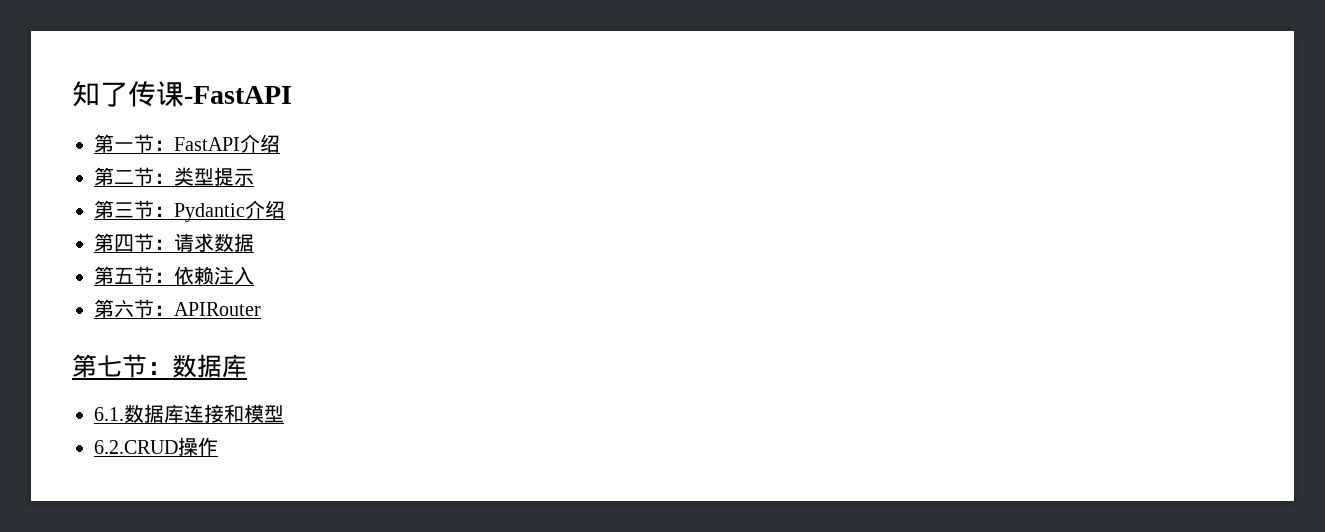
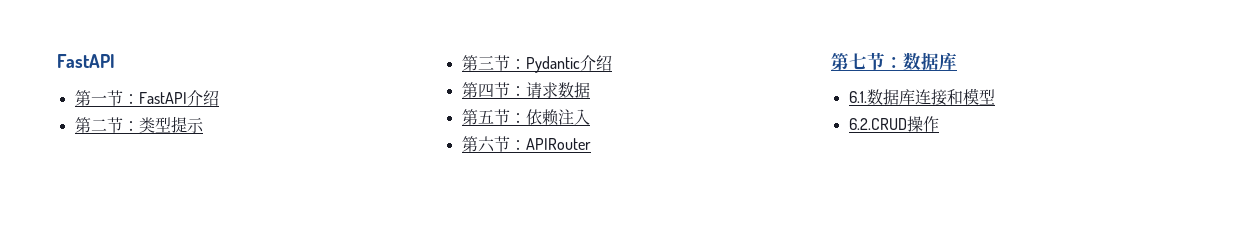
[72,81,292,107] 知了传课-FastAPI -> [57,54,115,68] FastAPI

